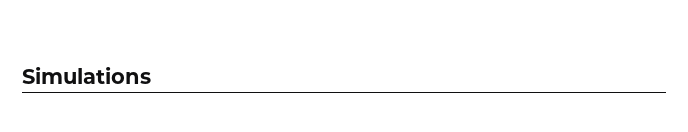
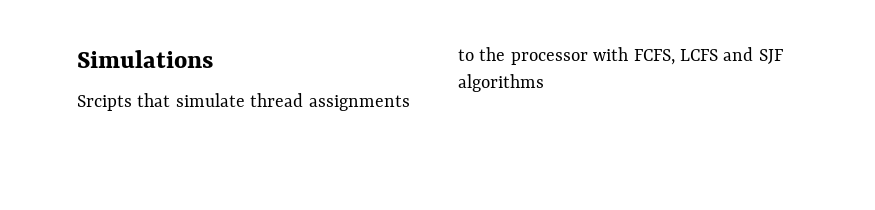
(151, 75) none -> [77,93,410,111] [458,47,783,65] [458,74,544,92] // Srcipts that simulate thread assignments to the processor with FCFS, LCFS and SJF algorithms

